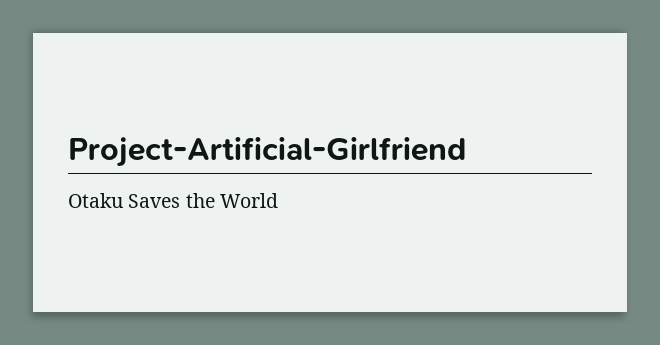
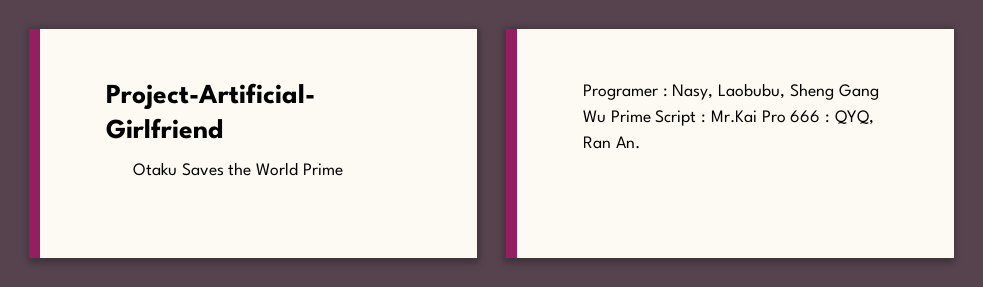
(278, 200) none -> [302,163,343,176] [583,83,879,100] [583,110,874,126] [583,136,640,149] Prime Programer : Nasy, Laobubu, Sheng Gang Wu Prime Script : Mr.Kai Pro 666 : QYQ, Ran An.

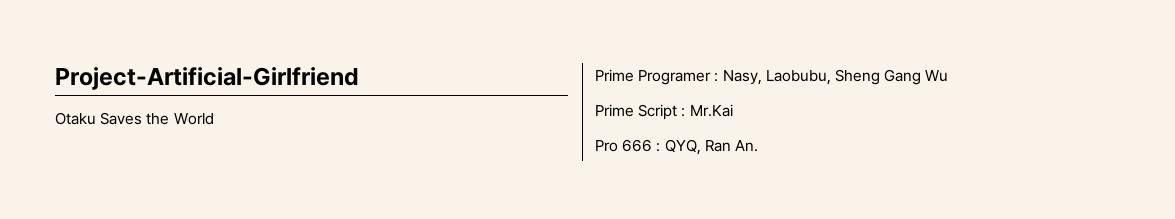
(299, 169) none -> (214, 119) //
(606, 116) none -> (949, 76) //
(757, 116) none -> (733, 110) //

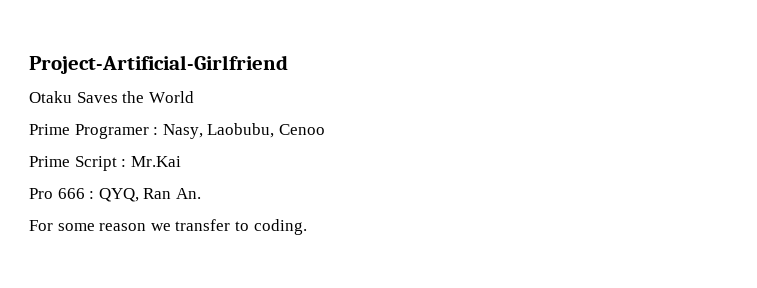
[834,69,949,85] Sheng Gang Wu -> [278,124,325,135] Cenoo
(758, 146) none -> [29,219,307,235] // For some reason we transfer to coding.

